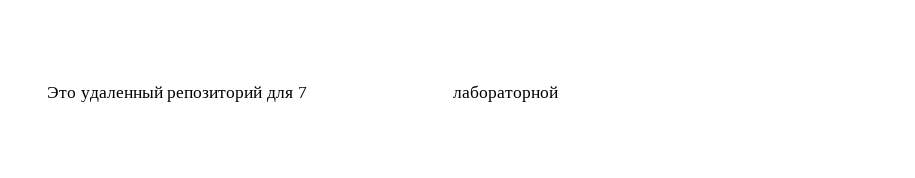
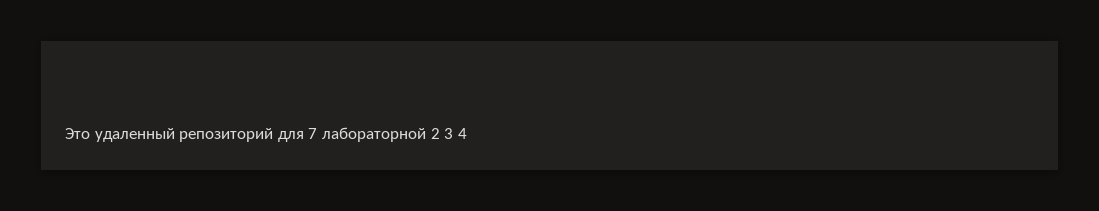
(558, 93) none -> [430,128,467,139] 2 3 4

